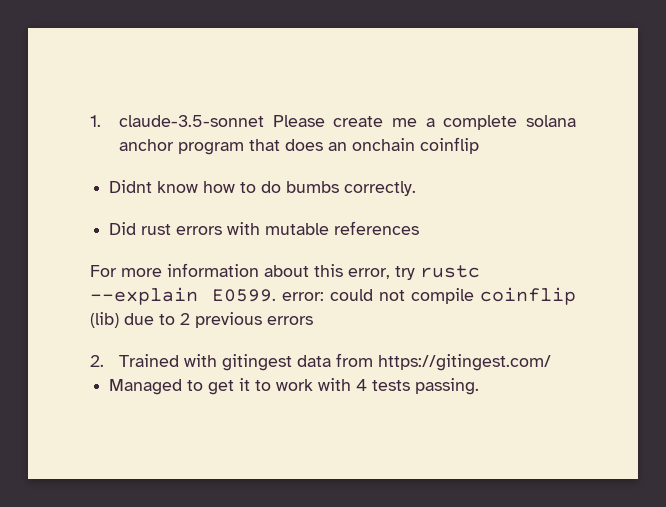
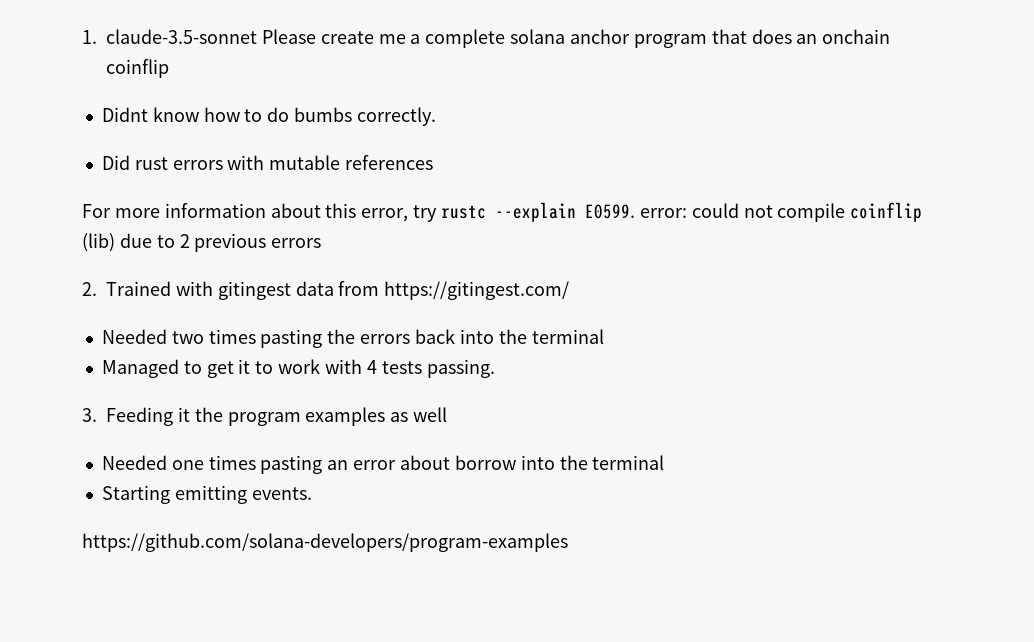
(551, 362) none -> [101,329,604,348] // Needed two times pasting the errors back into the terminal
(480, 386) none -> [82,407,448,426] [101,455,665,474] [101,485,312,504] [82,533,568,552] // 3. Feeding it the program examples as well // Needed one times pasting an error about borrow into the terminal // Starting emitting events. // https://github.com/solana-developers/program-examples

